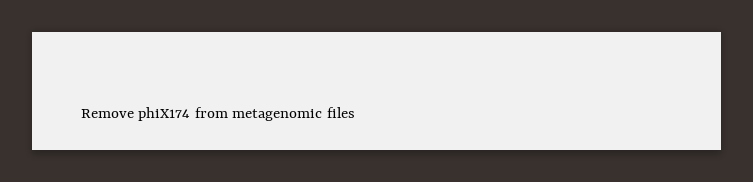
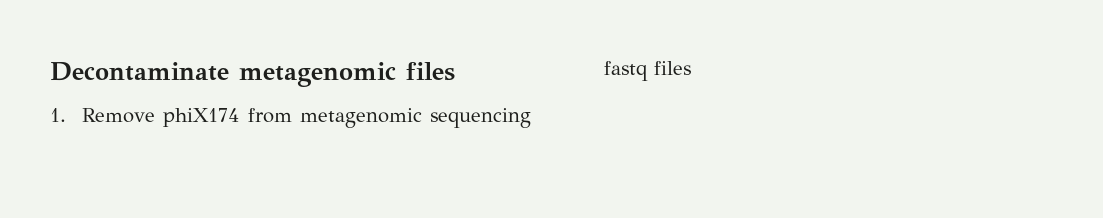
(81, 113) none -> [50,62,455,87] [50,108,66,122] Decontaminate metagenomic files // 1.
(323, 115) none -> [429,108,531,128] [604,61,649,81] sequencing fastq

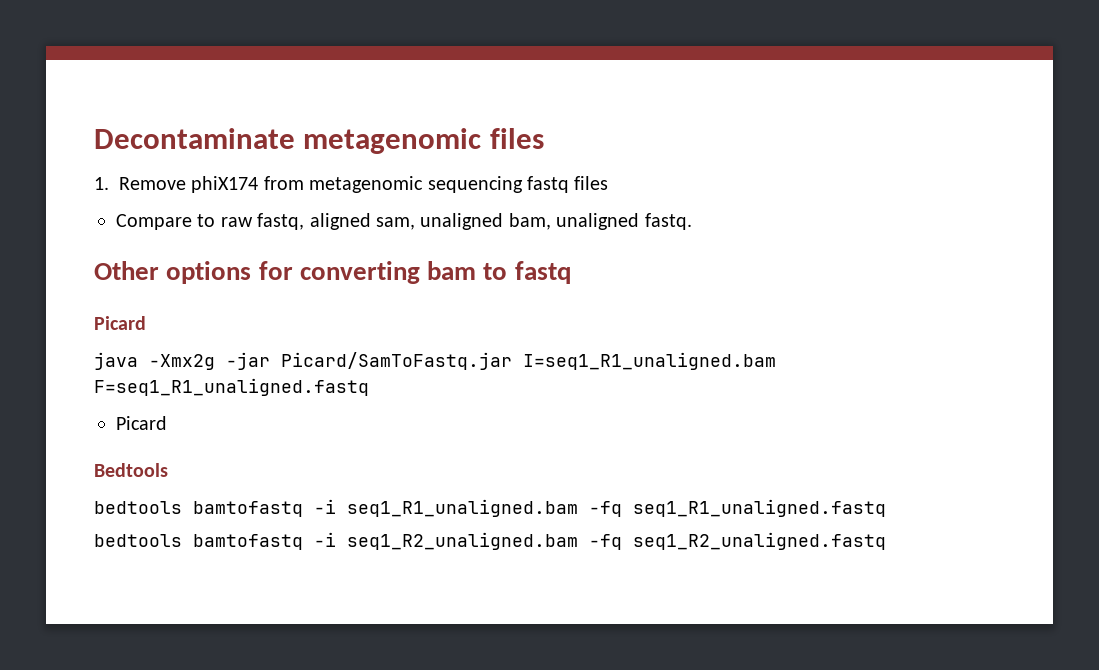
(692, 68) none -> [116,213,692,230] [94,261,571,284] [94,316,146,330] [94,352,776,370] [94,378,369,396] [116,416,167,430] [94,463,168,477] [94,499,886,517] [94,532,886,550] // Compare to raw fastq, aligned sam, unaligned bam, unaligned fastq. // Other options for converting bam to fastq // Picard // java -Xmx2g -jar Picard/SamToFastq.jar I=seq1_R1_unaligned.bam F=seq1_R1_unaligned.fastq // Picard // Bedtools // bedtools bamtofastq -i seq1_R1_unaligned.bam -fq seq1_R1_unaligned.fastq // bedtools bamtofastq -i seq1_R2_unaligned.bam -fq seq1_R2_unaligned.fastq

